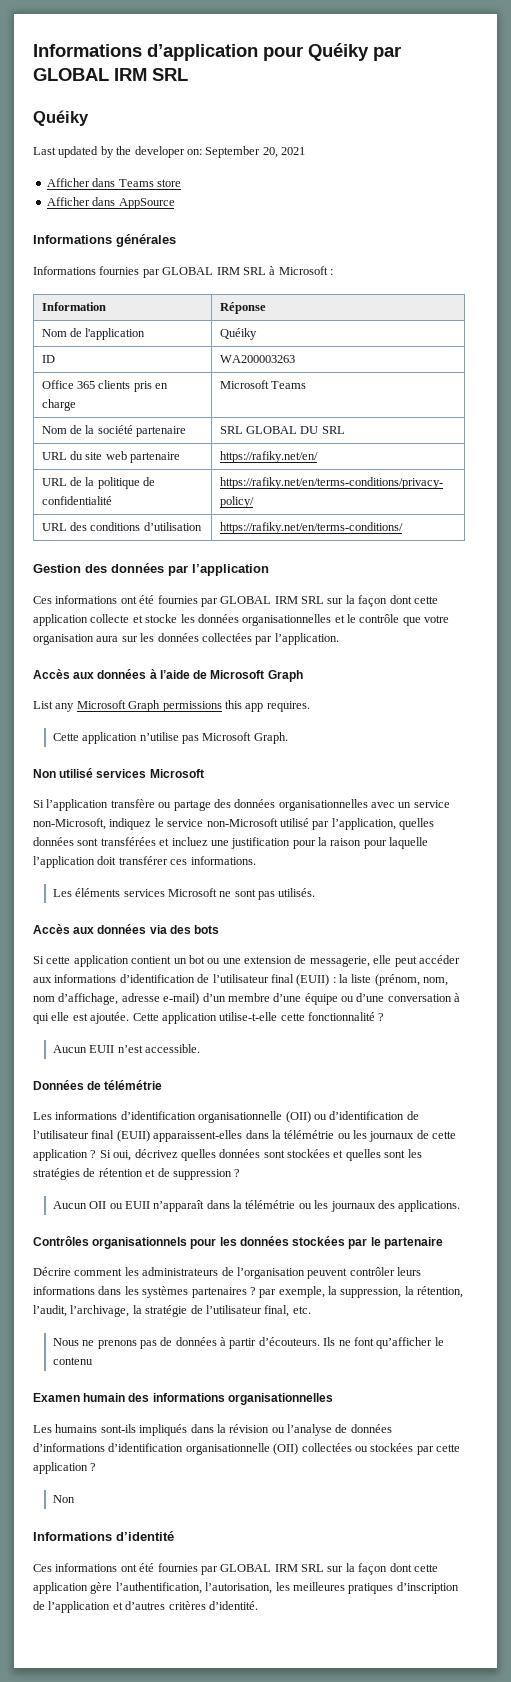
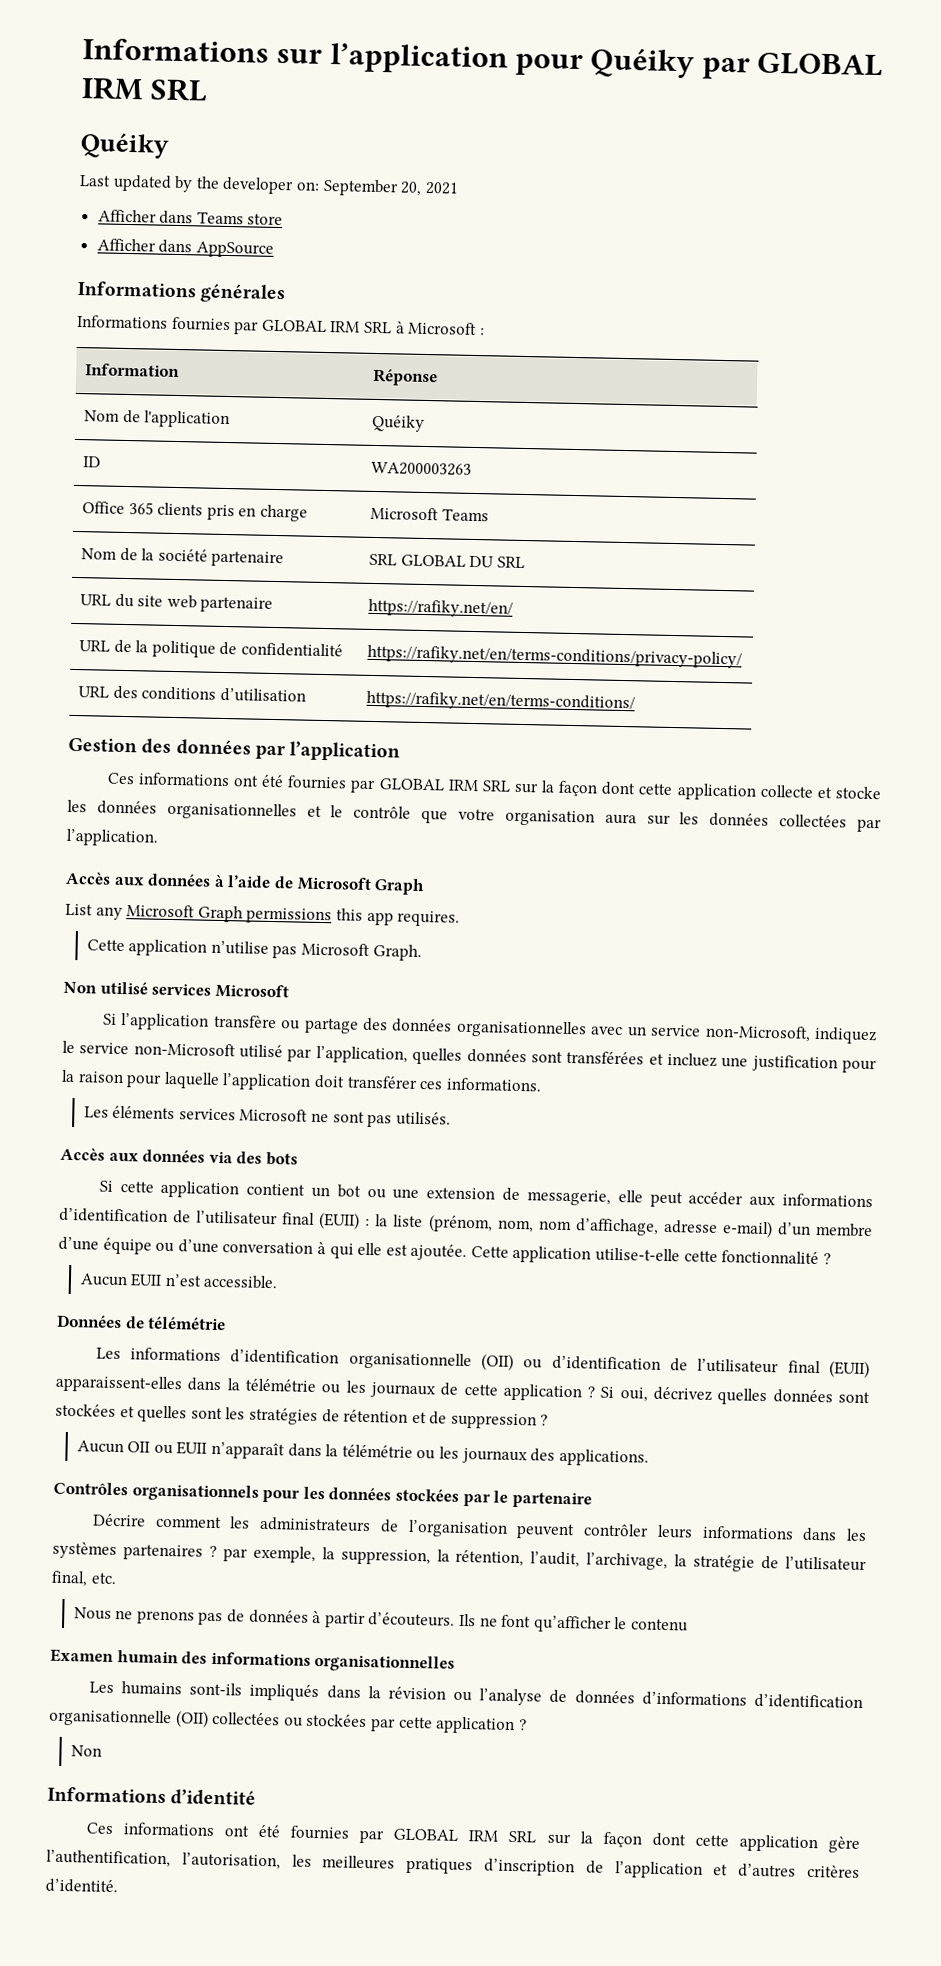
[33,44,258,61] Informations d’application -> [82,38,508,75] Informations sur l’application

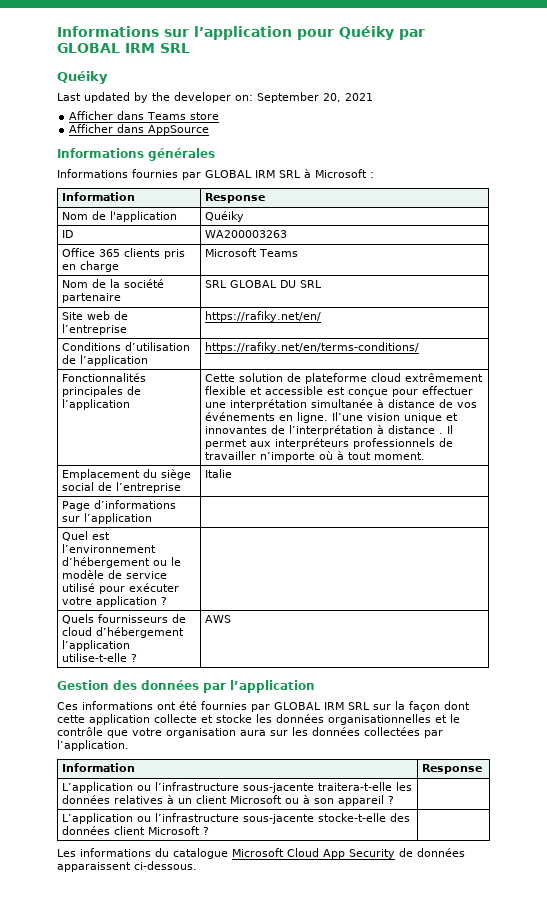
[371,368,438,387] Réponse -> [205,193,266,203] Response
[79,593,274,613] [367,598,513,618] [78,639,343,658] [366,644,742,669] [77,685,306,703] [365,690,635,713] URL du site web partenaire | https://rafiky.net/en/ // URL de la politique de confidentialité | https://rafiky.net/en/terms-conditions/privacy-policy/ // URL des conditions d’utilisation | https://rafiky.net/en/terms-conditions/ -> [62,311,129,320] [62,324,128,335] [205,311,322,322] [62,342,191,351] [62,355,149,366] [205,342,420,353] [62,373,147,382] [62,386,142,397] [62,399,131,410] [205,373,484,384] [205,386,474,397] [205,399,478,410] [205,412,459,423] [205,425,454,436] [205,438,454,449] [205,451,426,462] [62,469,192,480] [62,482,182,493] [205,469,233,478] [62,500,177,511] [62,513,153,524] [62,531,111,541] [62,544,157,553] [62,557,182,568] [62,570,168,579] [62,583,180,594] [62,596,168,607] [62,614,187,624] [62,627,185,638] [62,640,131,651] [62,653,138,662] [205,615,232,623] Site web de l’entreprise | https://rafiky.net/en/ // Conditions d’utilisation de l’application | https://rafiky.net/en/terms-conditions/ // Fonctionnalités principales de l’application | Cette solution de plateforme cloud extrêmement flexible et accessible est conçue pour effectuer une interprétation simultanée à distance de vos événements en ligne. Il’une vision unique et innovantes de l’interprétation à distance . Il permet aux interpréteurs professionnels de travailler n’importe où à tout moment. // Emplacement du siège social de l’entreprise | Italie // Page d’informations sur l’application | // Quel est l’environnement d’hébergement ou le modèle de service utilisé pour exécuter votre application ? | // Quels fournisseurs de cloud d’hébergement l’application utilise-t-elle ? | AWS
[65,871,426,896] [65,903,461,927] [86,939,422,962] [63,981,289,999] [102,1012,878,1045] [62,1040,878,1074] [61,1069,542,1092] [83,1105,451,1128] [60,1147,298,1166] [98,1180,874,1208] [59,1207,874,1239] [58,1236,831,1265] [79,1273,279,1290] [57,1314,227,1331] [95,1347,870,1379] [55,1374,870,1406] [55,1403,549,1430] [76,1440,649,1467] [53,1481,592,1509] [92,1513,868,1542] [52,1541,868,1572] [51,1570,117,1587] [73,1607,688,1633] [50,1648,456,1673] [88,1681,864,1710] [49,1708,527,1735] [70,1745,102,1757] [47,1786,257,1806] [85,1822,860,1853] [46,1849,860,1879] [45,1878,118,1894] // Accès aux données à l’aide de Microsoft Graph // List any Microsoft Graph permissions this app requires. // Cette application n’utilise pas Microsoft Graph. // Non utilisé services Microsoft // Si l’application transfère ou partage des données organisationnelles avec un service non-Microsoft, indiquez le service non-Microsoft utilisé par l’application, quelles données sont transférées et incluez une justification pour la raison pour laquelle l’application doit transférer ces informations. // Les éléments services Microsoft ne sont pas utilisés. // Accès aux données via des bots // Si cette application contient un bot ou une extension de messagerie, elle peut accéder aux informations d’identification de l’utilisateur final (EUII) : la liste (prénom, nom, nom d’affichage, adresse e-mail) d’un membre d’une équipe ou d’une conversation à qui elle est ajoutée. Cette application utilise-t-elle cette fonctionnalité ? // Aucun EUII n’est accessible. // Données de télémétrie // Les informations d’identification organisationnelle (OII) ou d’identification de l’utilisateur final (EUII) apparaissent-elles dans la télémétrie ou les journaux de cette application ? Si oui, décrivez quelles données sont stockées et quelles sont les stratégies de rétention et de suppression ? // Aucun OII ou EUII n’apparaît dans la télémétrie ou les journaux des applications. // Contrôles organisationnels pour les données stockées par le partenaire // Décrire comment les administrateurs de l’organisation peuvent contrôler leurs informations dans les systèmes partenaires ? par exemple, la suppression, la rétention, l’audit, l’archivage, la stratégie de l’utilisateur final, etc. // Nous ne prenons pas de données à partir d’écouteurs. Ils ne font qu’afficher le contenu // Examen humain des informations organisationnelles // Les humains sont-ils impliqués dans la révision ou l’analyse de données d’informations d’identification organisationnelle (OII) collectées ou stockées par cette application ? // Non // Informations d’identité // Ces informations ont été fournies par GLOBAL IRM SRL sur la façon dont cette application gère l’authentification, l’autorisation, les meilleures pratiques d’inscription de l’application et d’autres critères d’identité. -> [62,763,136,772] [422,764,483,774] [62,782,413,793] [62,795,395,806] [62,813,411,824] [62,826,210,835] [57,848,465,859] [57,861,197,872] // Information | Response // L’application ou l’infrastructure sous-jacente traitera-t-elle les données relatives à un client Microsoft ou à son appareil ? | // L’application ou l’infrastructure sous-jacente stocke-t-elle des données client Microsoft ? | // Les informations du catalogue Microsoft Cloud App Security de données apparaissent ci-dessous.

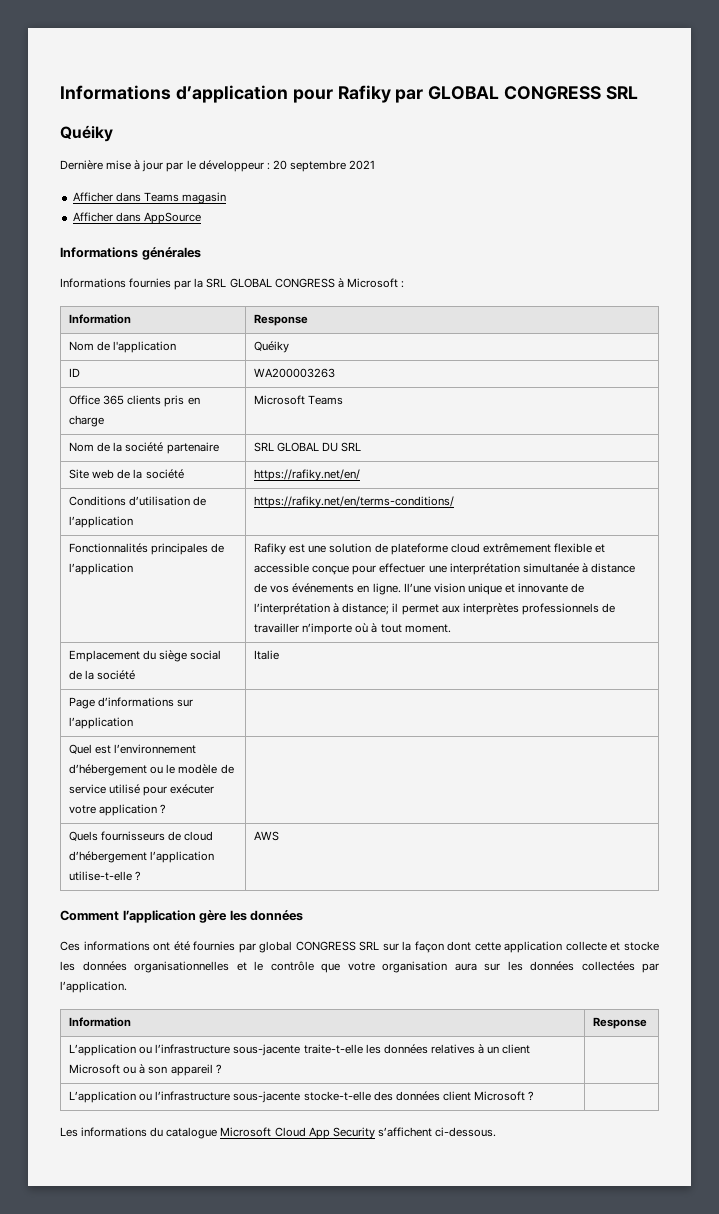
[57,26,425,40] [57,43,155,53] Informations sur l’application pour Quéiky par GLOBAL IRM -> [60,85,602,103] Informations d’application pour Rafiky par GLOBAL CONGRESS
[57,92,341,103] Last updated by the developer on: September 20, -> [60,160,346,172] Dernière mise à jour par le développeur : 20 septembre
[190,112,220,120] store -> [181,192,226,204] magasin
[205,170,301,178] GLOBAL IRM SRL -> [194,278,335,288] la SRL GLOBAL CONGRESS
[62,324,128,335] l’entreprise -> [133,469,184,479] la société
[205,374,236,382] Cette -> [254,543,327,555] Rafiky est une
[327,387,346,395] est -> (310, 568) none
[205,426,268,434] innovantes -> [518,583,569,593] innovante
[388,425,454,434] distance . Il -> [342,603,399,615] distance; il
[275,438,350,449] interpréteurs -> [462,603,519,615] interprètes
[116,482,182,493] l’entreprise -> [85,670,136,680] la société
[57,680,315,693] Gestion des données par l’application -> [60,910,304,923] Comment l’application gère les données
[274,702,344,710] GLOBAL IRM -> [259,941,356,953] global CONGRESS
[318,782,393,791] traitera-t-elle -> [303,1044,363,1054] traite-t-elle
[399,848,465,857] [57,862,131,872] de données apparaissent -> [377,1127,432,1137] s’affichent

